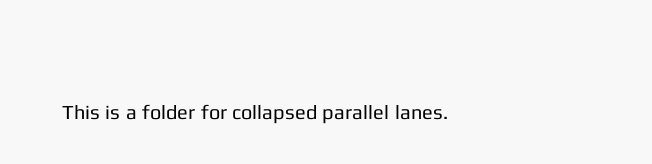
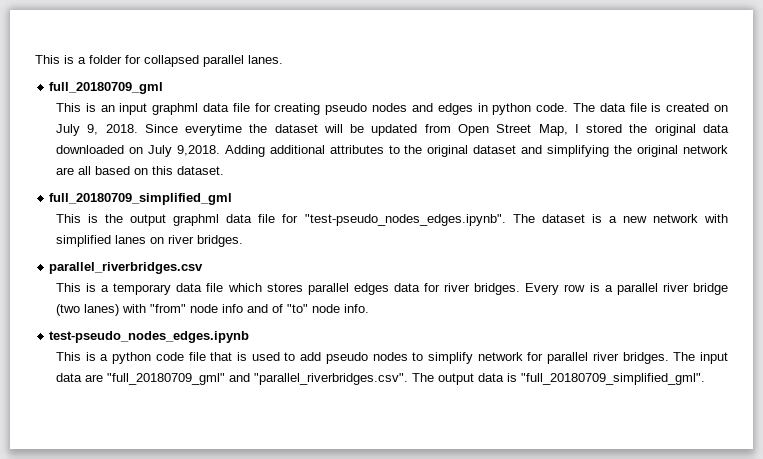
(448, 112) none -> [49,82,164,94] [55,103,729,115] [55,124,730,136] [55,145,728,157] [55,166,224,175] [49,193,233,205] [55,214,728,226] [55,235,243,247] [49,262,204,274] [55,283,729,295] [55,304,369,316] [49,331,250,343] [55,352,729,364] [55,373,705,385] // full_20180709_gml // This is an input graphml data file for creating pseudo nodes and edges in python code. The data file is created on July 9, 2018. Since everytime the dataset will be updated from Open Street Map, I stored the original data downloaded on July 9,2018. Adding additional attributes to the original dataset and simplifying the original network are all based on this dataset. // full_20180709_simplified_gml // This is the output graphml data file for "test-pseudo_nodes_edges.ipynb". The dataset is a new network with simplified lanes on river bridges. // parallel_riverbridges.csv // This is a temporary data file which stores parallel edges data for river bridges. Every row is a parallel river bridge (two lanes) with "from" node info and of "to" node info. // test-pseudo_nodes_edges.ipynb // This is a python code file that is used to add pseudo nodes to simplify network for parallel river bridges. The input data are "full_20180709_gml" and "parallel_riverbridges.csv". The output data is "full_20180709_simplified_gml".

